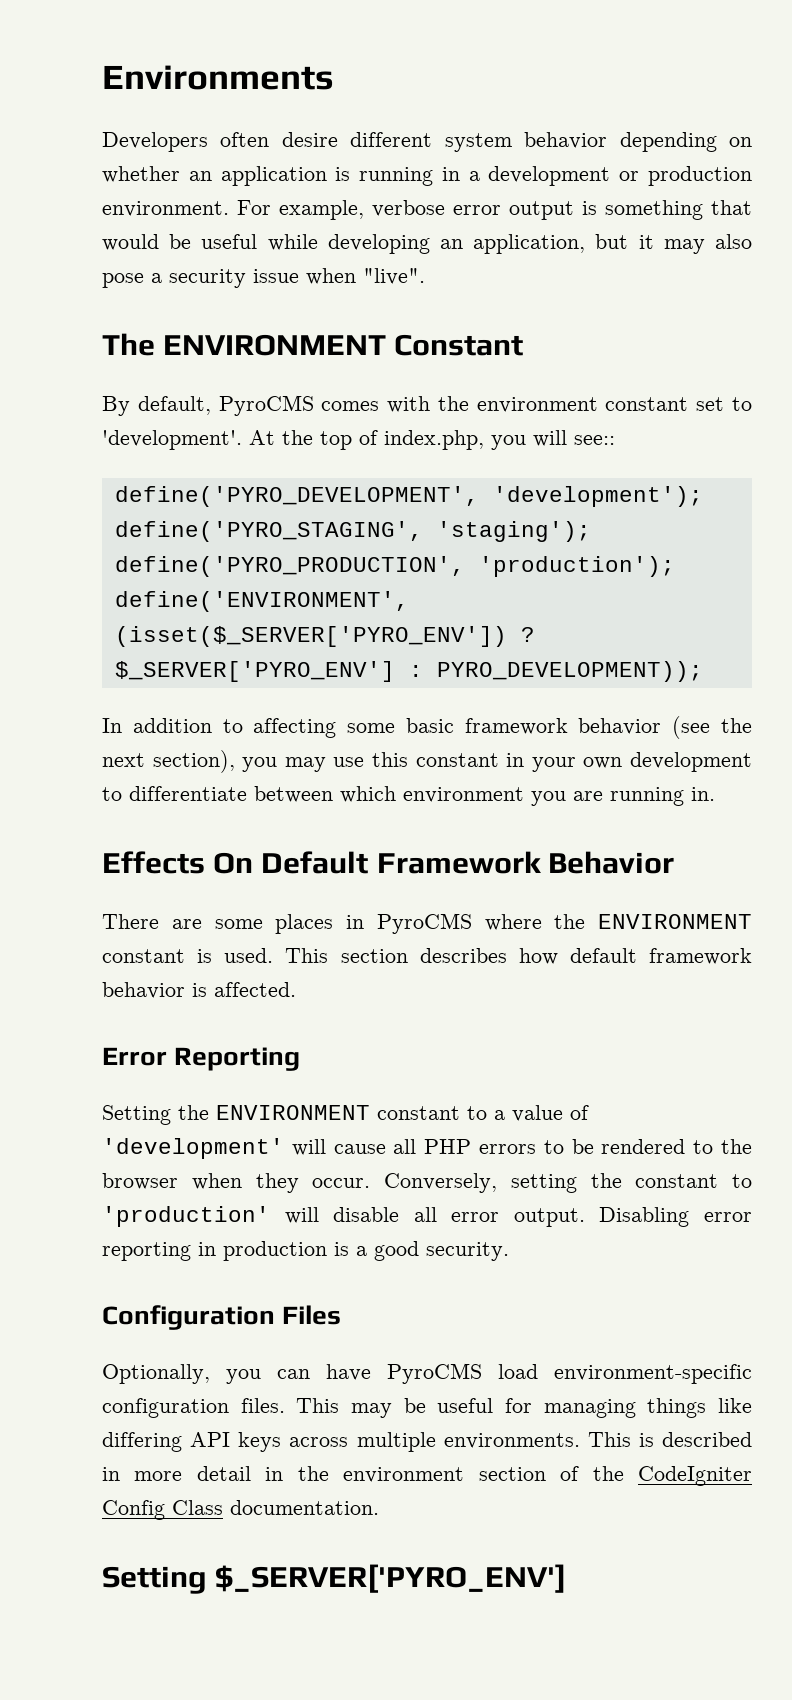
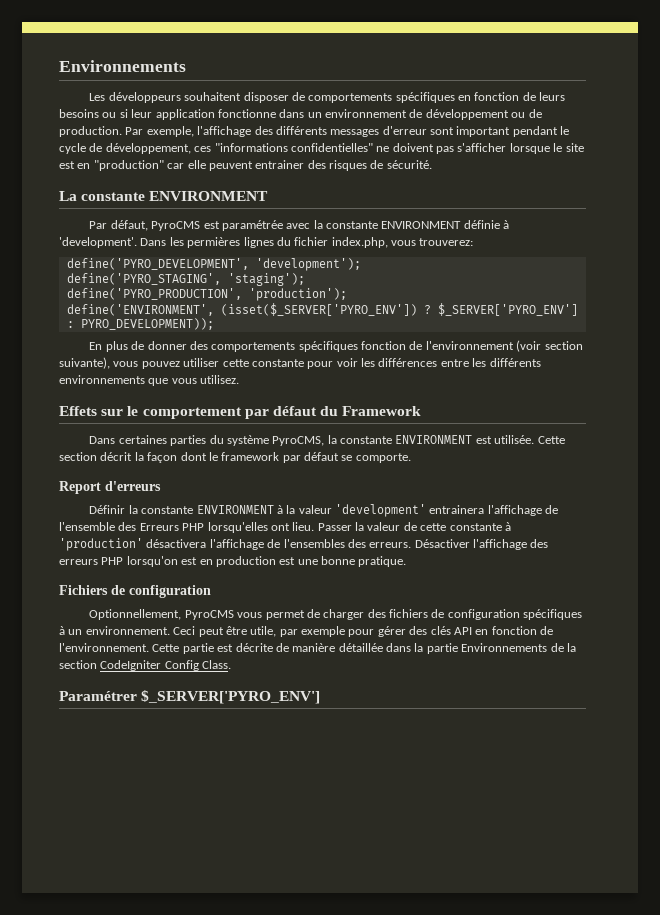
[102,65,334,90] [102,132,752,152] [102,166,752,186] [102,200,752,220] [102,234,752,254] [102,268,425,288] [102,333,524,356] [102,395,752,416] [102,430,615,450] Environments // Developers often desire different system behavior depending on whether an application is running in a development or production environment. For example, verbose error output is something that would be useful while developing an application, but it may also pose a security issue when "live". // The ENVIRONMENT Constant // By default, PyroCMS comes with the environment constant set to 'development'. At the top of index.php, you will see:: -> [59,60,186,72] [89,92,566,103] [59,109,542,120] [59,126,570,137] [59,143,584,154] [59,160,432,171] [59,191,269,201] [89,220,510,231] [59,237,474,248] Environnements // Les développeurs souhaitent disposer de comportements spécifiques en fonction de leurs besoins ou si leur application fonctionne dans un environnement de développement ou de production. Par exemple, l'affichage des différents messages d'erreur sont important pendant le cycle de développement, ces "informations confidentielles" ne doivent pas s'afficher lorsque le site est en "production" car elle peuvent entrainer des risques de sécurité. // La constante ENVIRONMENT // Par défaut, PyroCMS est paramétrée avec la constante ENVIRONMENT définie à 'development'. Dans les permières lignes du fichier index.php, vous trouverez:
[102,716,752,739] [102,750,753,773] [102,786,715,806] [102,851,674,874] [102,913,752,934] [102,948,752,965] [102,982,296,999] [102,1047,301,1071] [102,1105,589,1125] [102,1138,752,1159] [102,1173,752,1193] [102,1206,752,1227] [102,1241,509,1261] [102,1305,342,1330] [102,1363,752,1384] [102,1398,752,1418] [102,1432,752,1452] [102,1466,753,1486] [102,1500,379,1520] [102,1566,207,1594] In addition to affecting some basic framework behavior (see the next section), you may use this constant in your own development to differentiate between which environment you are running in. // Effects On Default Framework Behavior // There are some places in PyroCMS where the ENVIRONMENT constant is used. This section describes how default framework behavior is affected. // Error Reporting // Setting the ENVIRONMENT constant to a value of 'development' will cause all PHP errors to be rendered to the browser when they occur. Conversely, setting the constant to 'production' will disable all error output. Disabling error reporting in production is a good security. // Configuration Files // Optionally, you can have PyroCMS load environment-specific configuration files. This may be useful for managing things like differing API keys across multiple environments. This is described in more detail in the environment section of the CodeIgniter Config Class documentation. // Setting -> [89,340,583,352] [59,357,541,369] [59,375,240,386] [59,406,422,419] [89,435,565,446] [59,452,411,463] [59,481,161,494] [89,504,559,517] [59,522,511,533] [59,538,549,551] [59,556,407,567] [59,585,211,598] [89,609,583,620] [59,626,553,637] [59,643,576,654] [59,660,232,671] [59,691,137,701] En plus de donner des comportements spécifiques fonction de l'environnement (voir section suivante), vous pouvez utiliser cette constante pour voir les différences entre les différents environnements que vous utilisez. // Effets sur le comportement par défaut du Framework // Dans certaines parties du système PyroCMS, la constante ENVIRONMENT est utilisée. Cette section décrit la façon dont le framework par défaut se comporte. // Report d'erreurs // Définir la constante ENVIRONMENT à la valeur 'development' entrainera l'affichage de l'ensemble des Erreurs PHP lorsqu'elles ont lieu. Passer la valeur de cette constante à 'production' désactivera l'affichage de l'ensembles des erreurs. Désactiver l'affichage des erreurs PHP lorsqu'on est en production est une bonne pratique. // Fichiers de configuration // Optionnellement, PyroCMS vous permet de charger des fichiers de configuration spécifiques à un environnement. Ceci peut être utile, par exemple pour gérer des clés API en fonction de l'environnement. Cette partie est décrite de manière détaillée dans la partie Environnements de la section CodeIgniter Config Class. // Paramétrer

